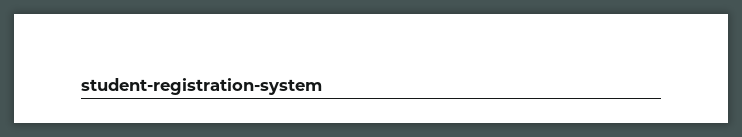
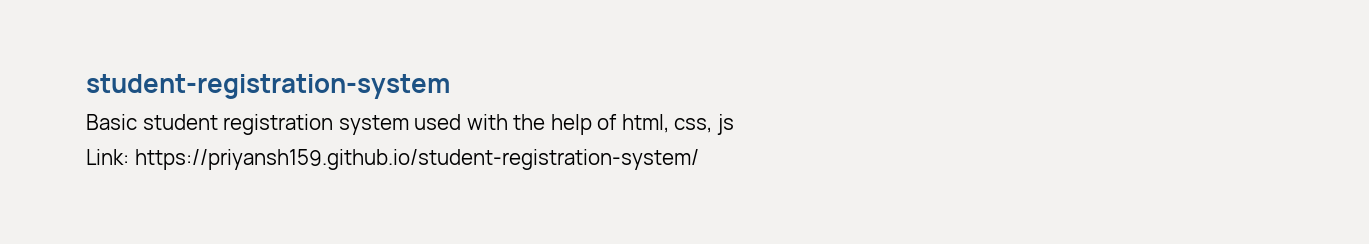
(322, 86) none -> [86,114,734,135] [86,149,699,170] // Basic student registration system used with the help of html, css, js // Link: https://priyansh159.github.io/student-registration-system/

